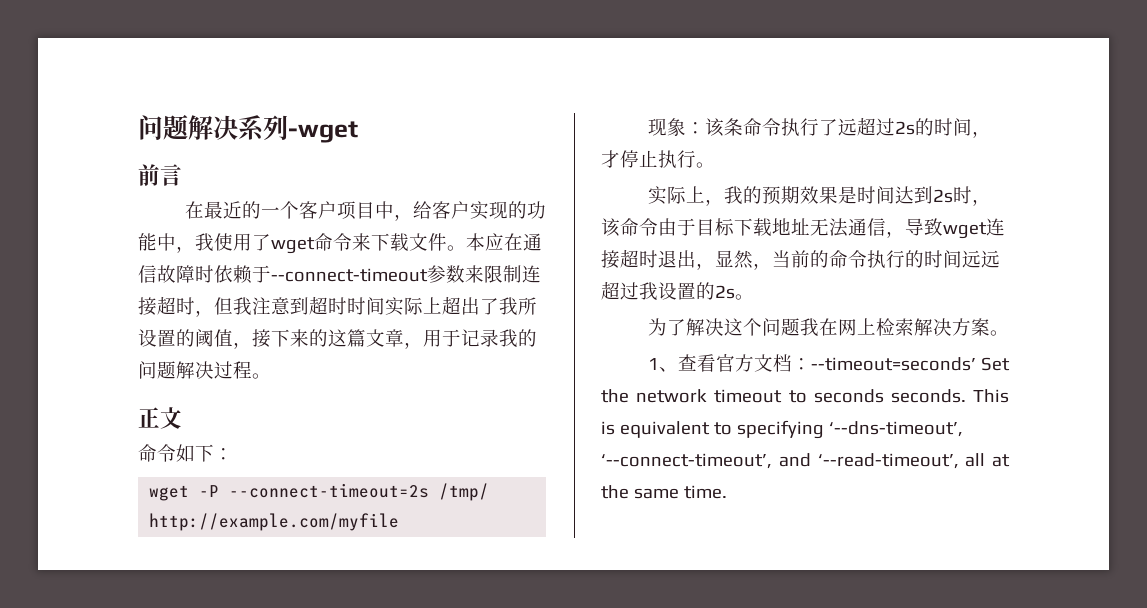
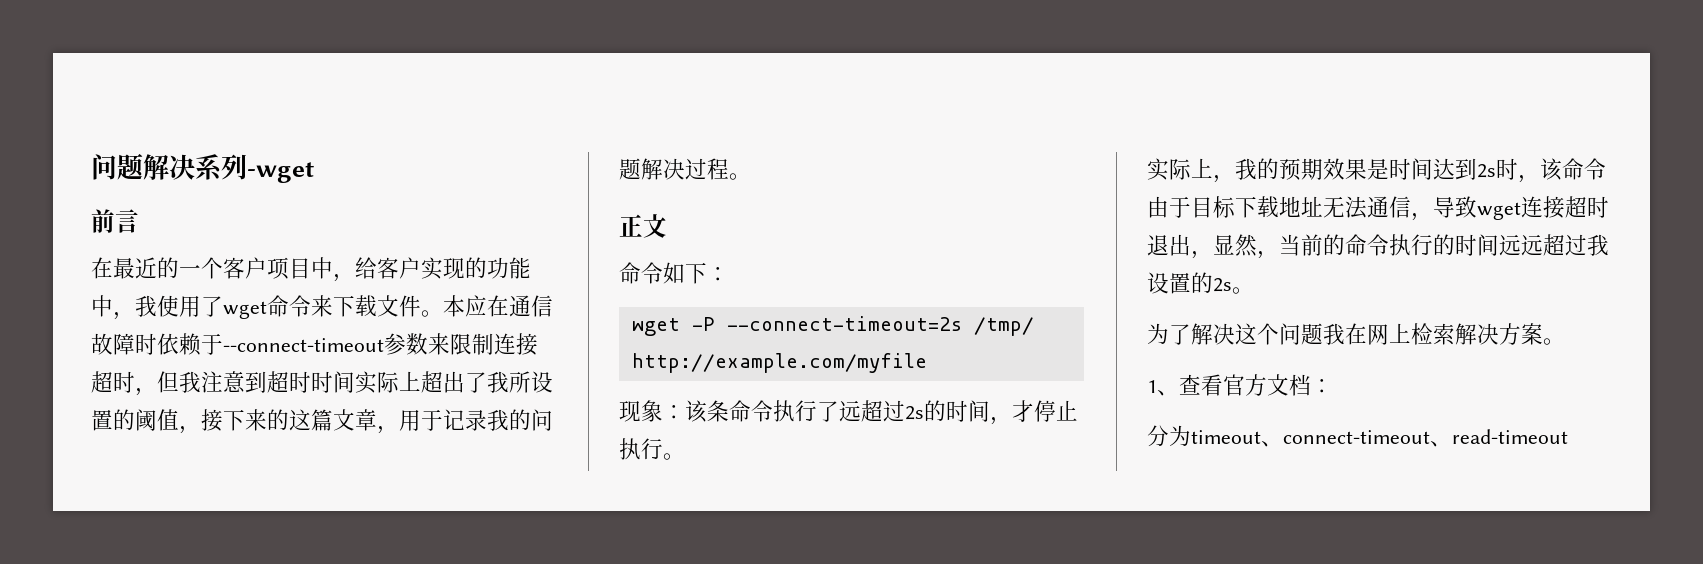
[810,357,1010,371] [601,389,1009,403] [601,420,963,439] [601,453,1010,469] [601,485,727,499] --timeout=seconds’ Set the network timeout to seconds seconds. This is equivalent to specifying ‘--dns-timeout’, ‘--connect-timeout’, and ‘--read-timeout’, all at the same time. -> [1147,425,1568,447] // 分为timeout、connect-timeout、read-timeout

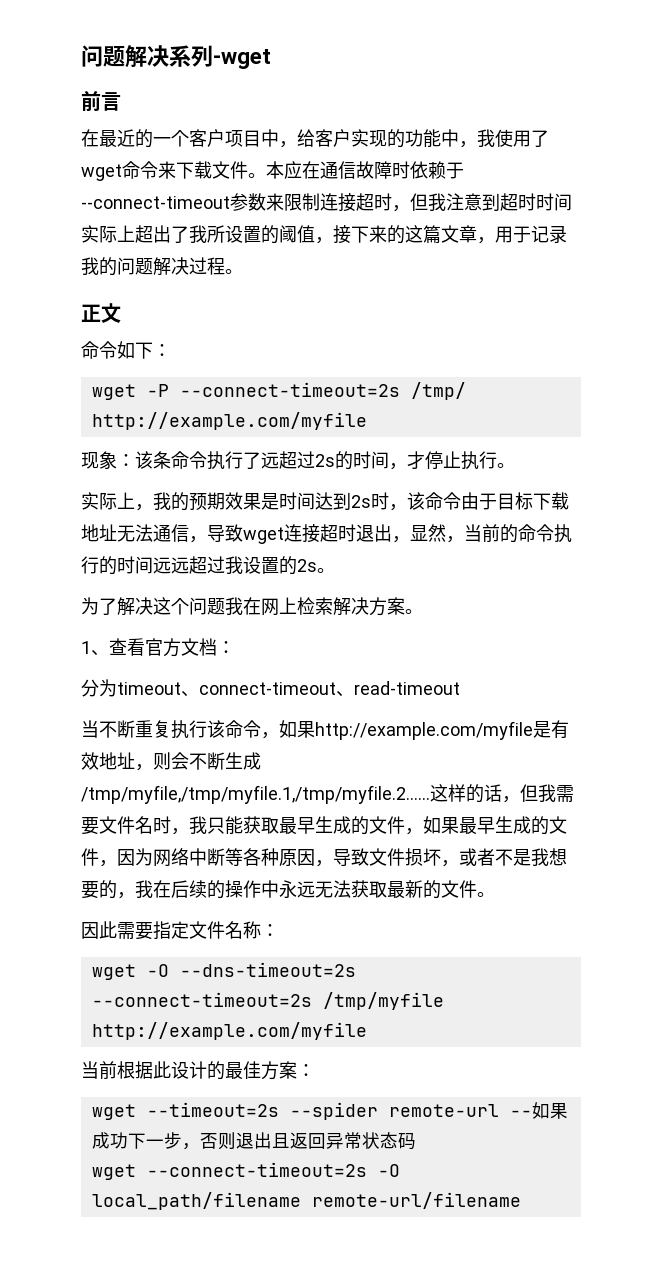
(1568, 436) none -> [81,720,569,740] [81,752,261,771] [81,784,574,804] [81,816,567,835] [81,848,567,867] [81,880,495,899] [81,921,279,940] [91,962,356,980] [91,992,444,1010] [91,1022,367,1040] [81,1061,315,1080] [91,1102,568,1120] [91,1132,416,1150] [91,1162,400,1180] [91,1192,521,1210] // 当不断重复执行该命令，如果http://example.com/myfile是有效地址，则会不断生成/tmp/myfile,/tmp/myfile.1,/tmp/myfile.2……这样的话，但我需要文件名时，我只能获取最早生成的文件，如果最早生成的文件，因为网络中断等各种原因，导致文件损坏，或者不是我想要的，我在后续的操作中永远无法获取最新的文件。 // 因此需要指定文件名称： // wget -O --dns-timeout=2s --connect-timeout=2s /tmp/myfile http://example.com/myfile // 当前根据此设计的最佳方案： // wget --timeout=2s --spider remote-url --如果成功下一步，否则退出且返回异常状态码 // wget --connect-timeout=2s -O local_path/filename remote-url/filename

